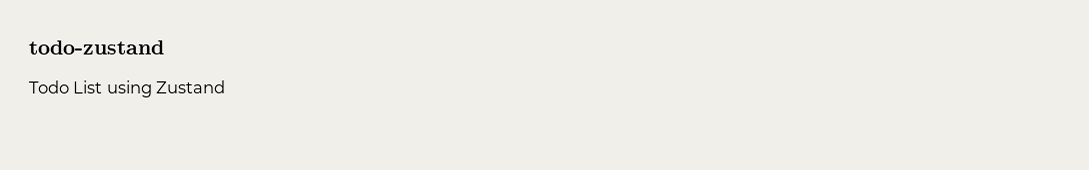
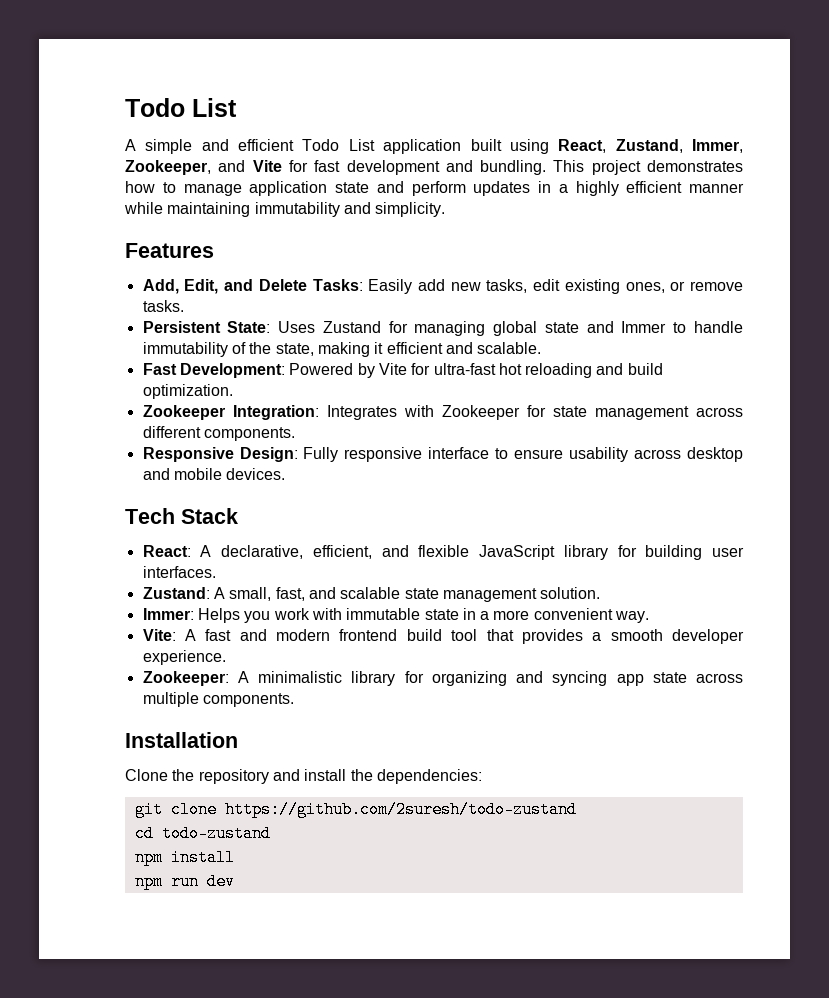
[28,40,164,55] [28,80,227,98] todo-zustand // Todo List using Zustand -> [125,98,237,117] [125,139,744,154] [125,160,743,175] [125,181,744,196] [124,202,446,217] [125,243,214,258] [142,279,743,294] [142,300,184,312] [142,321,743,336] [142,342,542,357] [142,363,663,378] [142,384,233,399] [142,405,743,420] [142,426,295,441] [142,447,743,462] [142,468,286,480] [125,508,238,524] [142,545,744,560] [142,566,216,578] [142,587,601,602] [142,608,650,623] [142,629,745,644] [142,650,226,665] [142,671,743,686] [142,692,294,707] [125,732,238,748] [125,769,482,784] [134,801,577,818] [134,825,271,842] [134,849,235,866] [134,873,235,890] Todo List // A simple and efficient Todo List application built using React, Zustand, Immer, Zookeeper, and Vite for fast development and bundling. This project demonstrates how to manage application state and perform updates in a highly efficient manner while maintaining immutability and simplicity. // Features // Add, Edit, and Delete Tasks: Easily add new tasks, edit existing ones, or remove tasks. // Persistent State: Uses Zustand for managing global state and Immer to handle immutability of the state, making it efficient and scalable. // Fast Development: Powered by Vite for ultra-fast hot reloading and build optimization. // Zookeeper Integration: Integrates with Zookeeper for state management across different components. // Responsive Design: Fully responsive interface to ensure usability across desktop and mobile devices. // Tech Stack // React: A declarative, efficient, and flexible JavaScript library for building user interfaces. // Zustand: A small, fast, and scalable state management solution. // Immer: Helps you work with immutable state in a more convenient way. // Vite: A fast and modern frontend build tool that provides a smooth developer experience. // Zookeeper: A minimalistic library for organizing and syncing app state across multiple components. // Installation // Clone the repository and install the dependencies: // git clone https://github.com/2suresh/todo-zustand // cd todo-zustand // npm install // npm run dev

